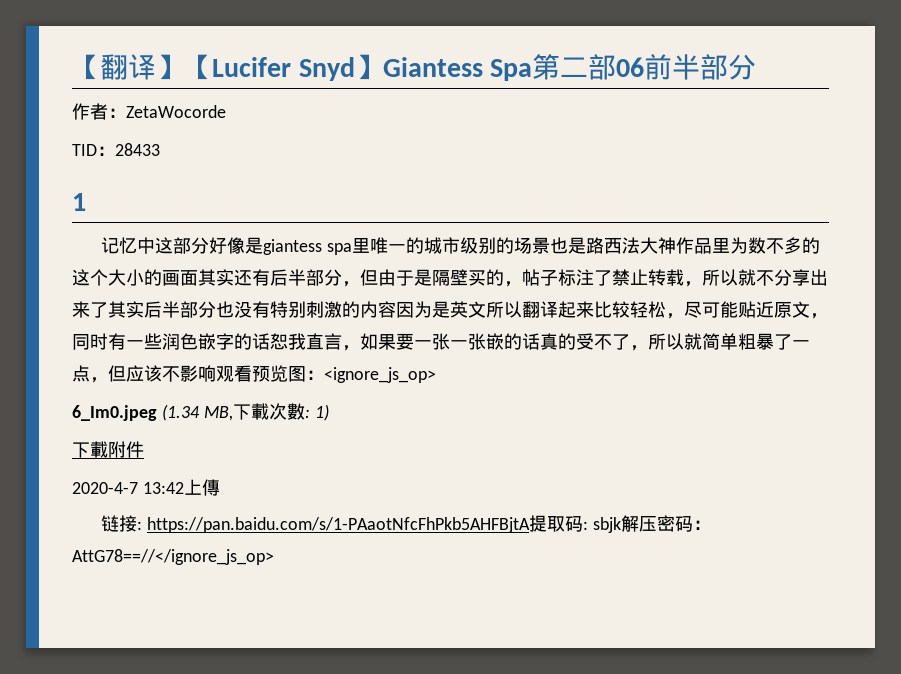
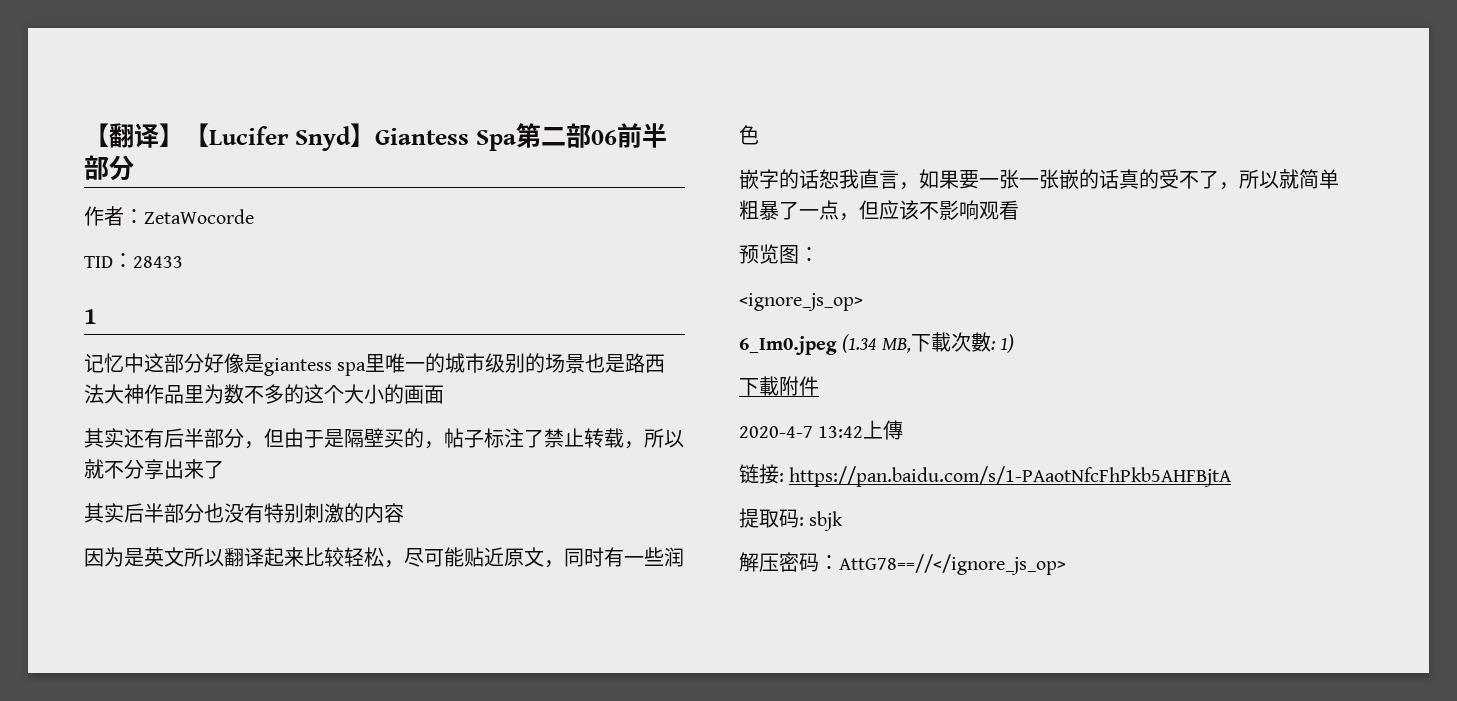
(198, 278) none -> (444, 394) //
(108, 310) none -> (224, 469) //
(396, 309) none -> (404, 513) //
(198, 341) none -> (759, 135) //
(252, 373) none -> (1019, 210) //
(324, 375) none -> (819, 254) //
(531, 525) none -> (1232, 476) //
(621, 525) none -> (844, 521) //

